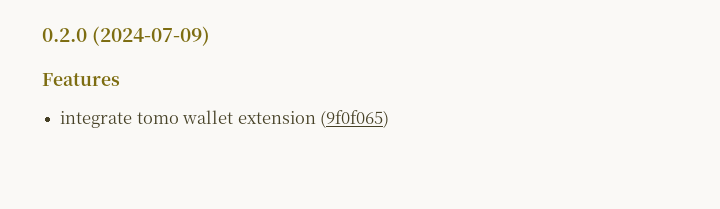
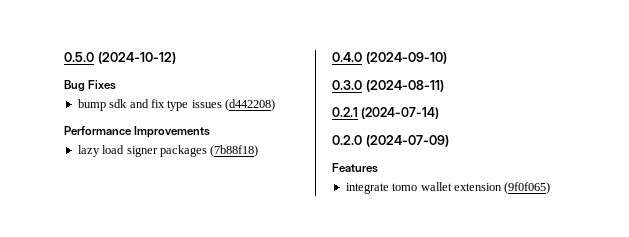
(42, 35) none -> [64,52,176,64] [64,80,117,92] [77,99,275,111] [64,126,211,138] [77,145,259,157] [332,52,447,64] [332,80,444,92] [332,107,440,119] 0.5.0 (2024-10-12) // Bug Fixes // bump sdk and fix type issues (d442208) // Performance Improvements // lazy load signer packages (7b88f18) // 0.4.0 (2024-09-10) // 0.3.0 (2024-08-11) // 0.2.1 (2024-07-14) //

